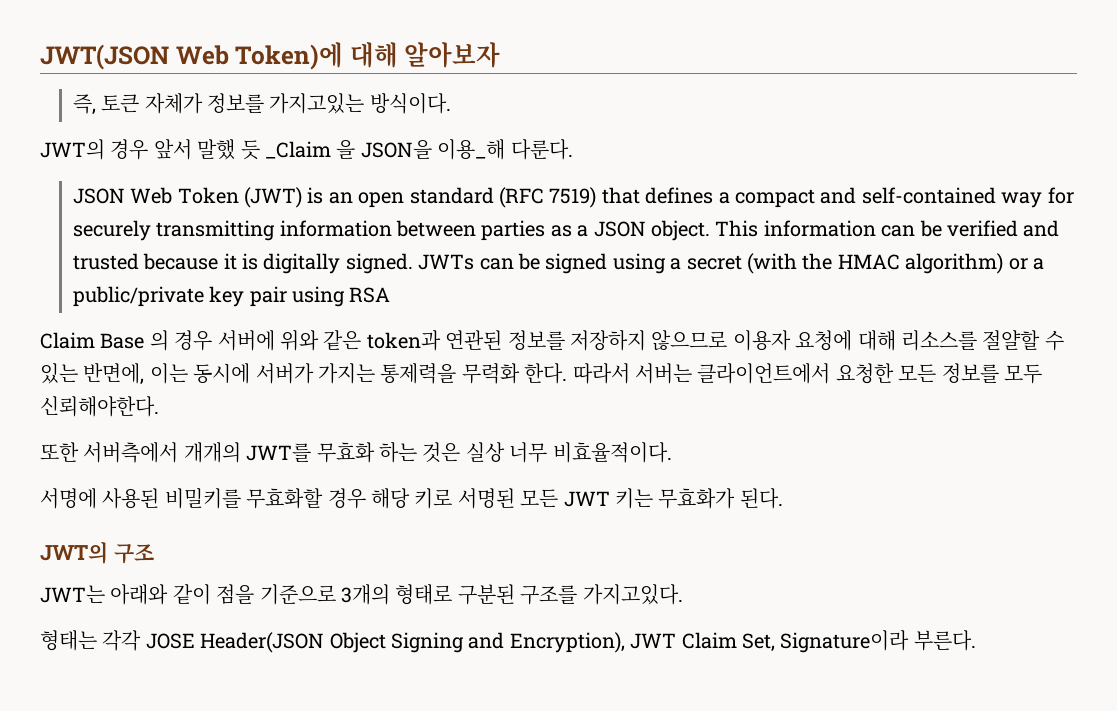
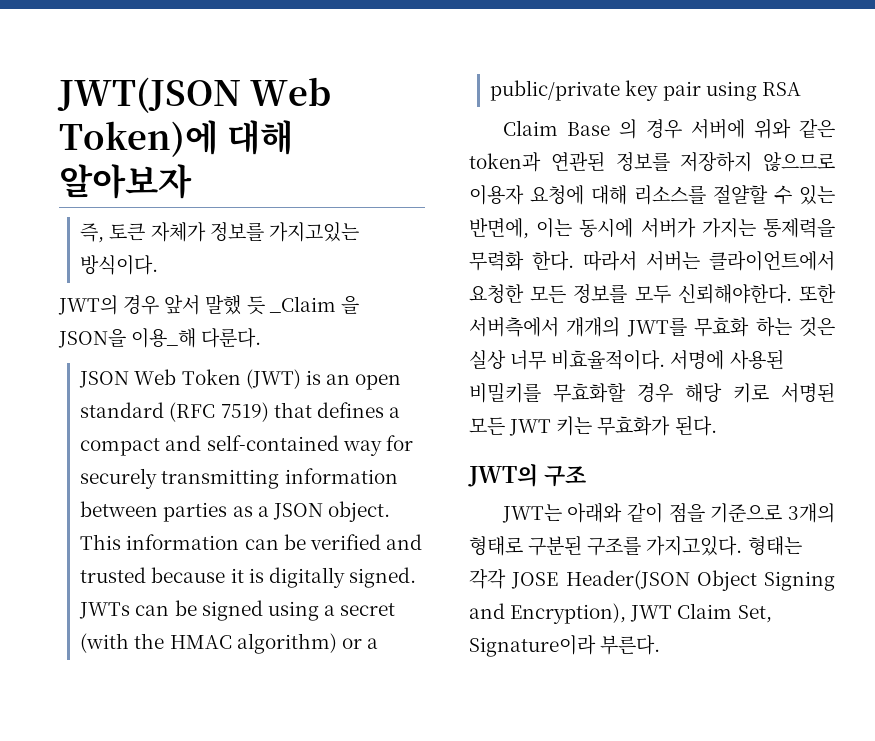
(159, 406) // -> (792, 294) none
(672, 452) // -> (666, 360) none
(683, 594) // -> (743, 546) none

